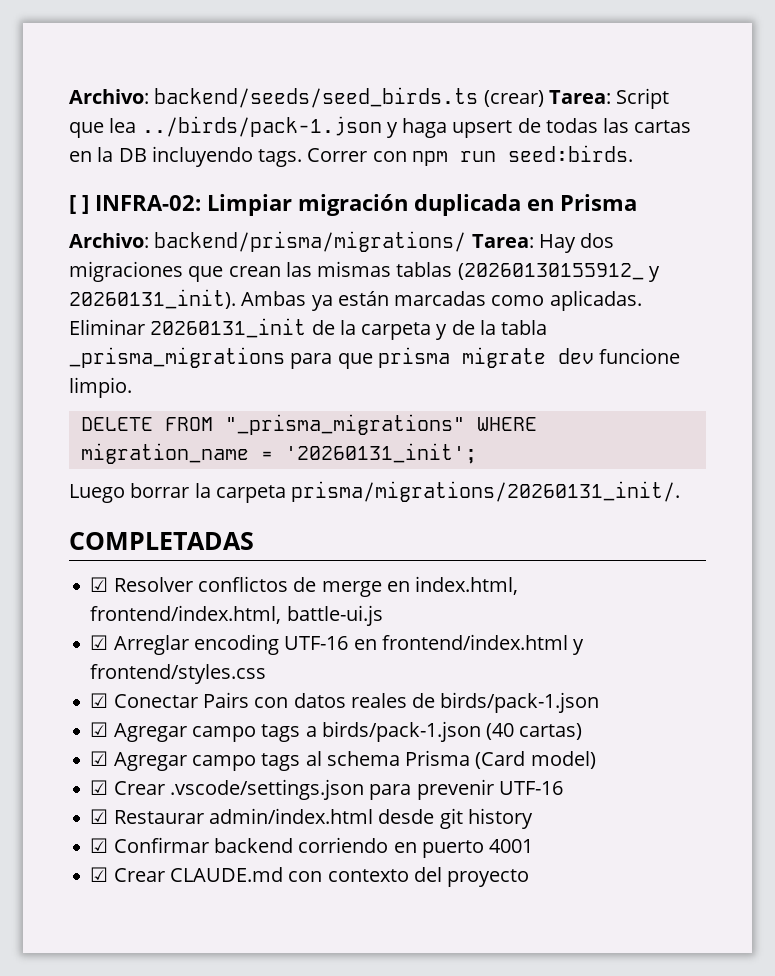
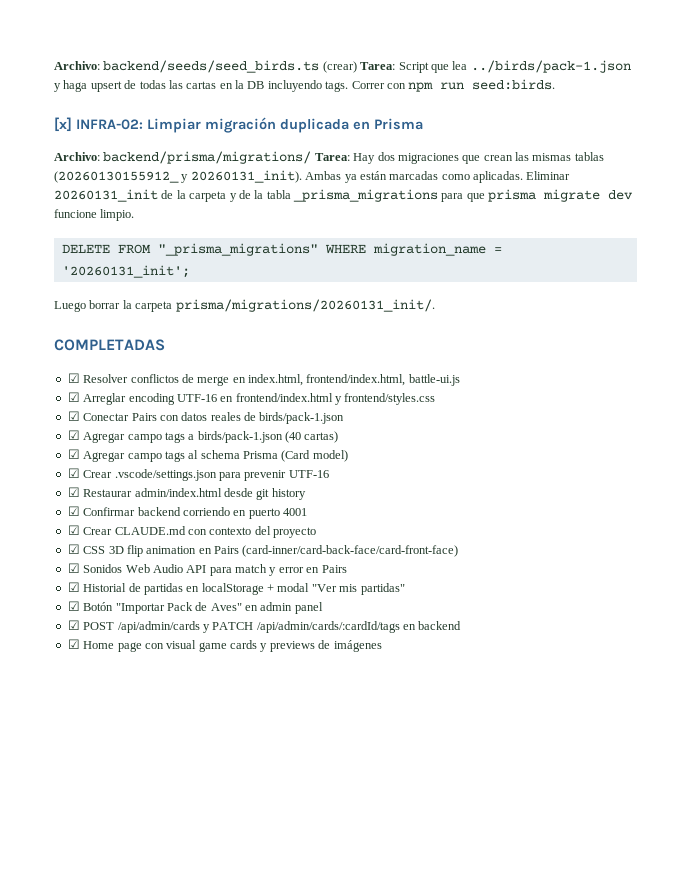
[69,195,89,214] [ ] -> [54,117,72,132] [x]
(530, 878) none -> [67,544,459,557] [67,563,347,576] [67,582,405,595] [67,601,323,614] [67,620,462,633] [67,639,382,652] // ☑ CSS 3D flip animation en Pairs (card-inner/card-back-face/card-front-face) // ☑ Sonidos Web Audio API para match y error en Pairs // ☑ Historial de partidas en localStorage + modal "Ver mis partidas" // ☑ Botón "Importar Pack de Aves" en admin panel // ☑ POST /api/admin/cards y PATCH /api/admin/cards/:cardId/tags en backend // ☑ Home page con visual game cards y previews de imágenes

